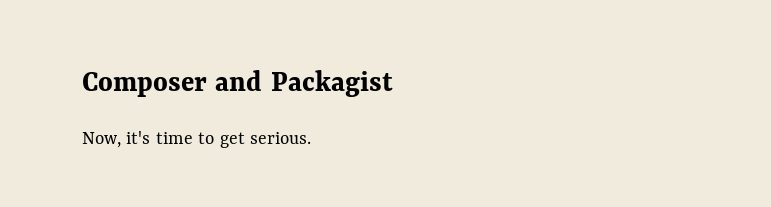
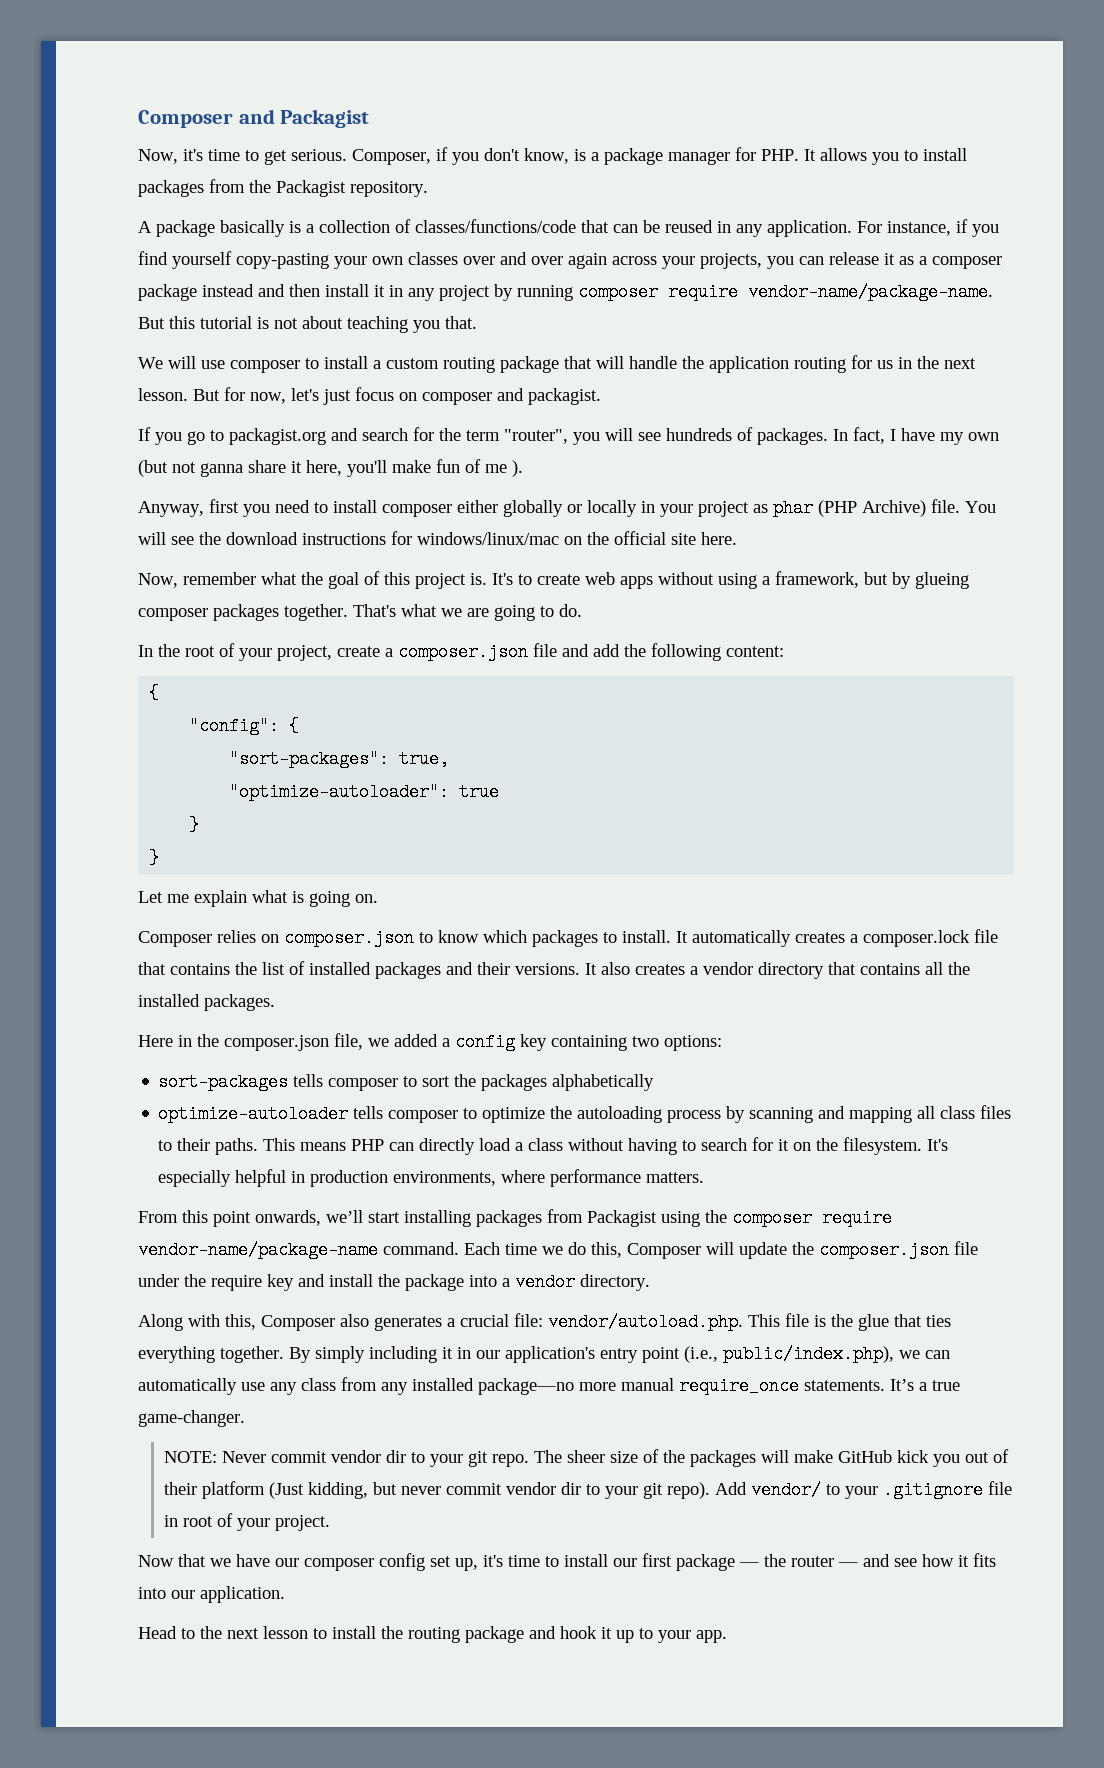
(311, 138) none -> [352,147,967,165] [138,179,428,197] [138,219,999,237] [138,251,1002,269] [138,283,993,301] [138,316,477,333] [138,355,976,373] [138,387,601,405] [138,427,999,445] [138,459,523,477] [138,499,996,517] [138,531,737,545] [138,571,969,589] [138,604,582,621] [138,643,784,661] [149,684,160,702] [189,717,300,735] [229,750,450,768] [229,783,500,801] [189,816,200,834] [149,849,160,867] [138,890,378,907] [138,929,998,947] [138,961,970,979] [138,994,275,1011] [138,1033,722,1051] [158,1073,655,1091] [158,1105,1012,1123] [158,1137,949,1155] [158,1169,705,1187] [138,1209,892,1227] [138,1241,978,1259] [138,1273,650,1291] [138,1313,951,1331] [138,1345,950,1363] [138,1377,960,1395] [138,1410,245,1427] [163,1449,1009,1467] [163,1481,1012,1499] [163,1513,330,1531] [138,1553,996,1571] [138,1586,285,1603] [138,1626,727,1643] Composer, if you don't know, is a package manager for PHP. It allows you to install packages from the Packagist repository. // A package basically is a collection of classes/functions/code that can be reused in any application. For instance, if you find yourself copy-pasting your own classes over and over again across your projects, you can release it as a composer package instead and then install it in any project by running composer require vendor-name/package-name. But this tutorial is not about teaching you that. // We will use composer to install a custom routing package that will handle the application routing for us in the next lesson. But for now, let's just focus on composer and packagist. // If you go to packagist.org and search for the term "router", you will see hundreds of packages. In fact, I have my own (but not ganna share it here, you'll make fun of me ). // Anyway, first you need to install composer either globally or locally in your project as phar (PHP Archive) file. You will see the download instructions for windows/linux/mac on the official site here. // Now, remember what the goal of this project is. It's to create web apps without using a framework, but by glueing composer packages together. That's what we are going to do. // In the root of your project, create a composer.json file and add the following content: // { // "config": { // "sort-packages": true, // "optimize-autoloader": true // } // } // Let me explain what is going on. // Composer relies on composer.json to know which packages to install. It automatically creates a composer.lock file that contains the list of installed packages and their versions. It also creates a vendor directory that contains all the installed packages. // Here in the composer.json file, we added a config key containing two options: // sort-packages tells composer to sort the packages alphabetically // optimize-autoloader tells composer to optimize the autoloading process by scanning and mapping all class files to their paths. This means PHP can directly load a class without having to search for it on the filesystem. It's especially helpful in production environments, where performance matters. // From this point onwards, we’ll start installing packages from Packagist using the composer require vendor-name/package-name command. Each time we do this, Composer will update the composer.json file under the require key and install the package into a vendor directory. // Along with this, Composer also generates a crucial file: vendor/autoload.php. This file is the glue that ties everything together. By simply including it in our application's entry point (i.e., public/index.php), we can automatically use any class from any installed package—no more manual require_once statements. It’s a true game-changer. // NOTE: Never commit vendor dir to your git repo. The sheer size of the packages will make GitHub kick you out of their platform (Just kidding, but never commit vendor dir to your git repo). Add vendor/ to your .gitignore file in root of your project. // Now that we have our composer config set up, it's time to install our first package — the router — and see how it fits into our application. // Head to the next lesson to install the routing package and hook it up to your app.

